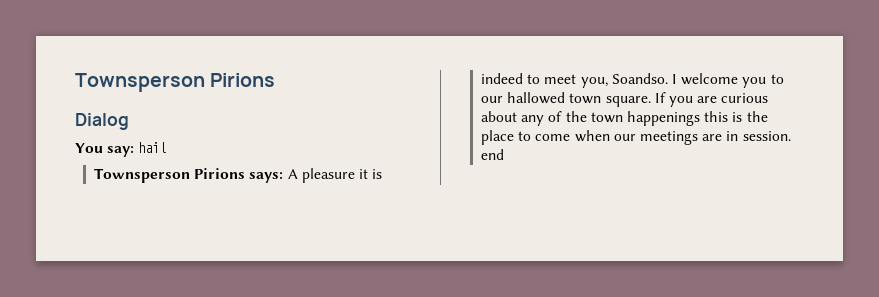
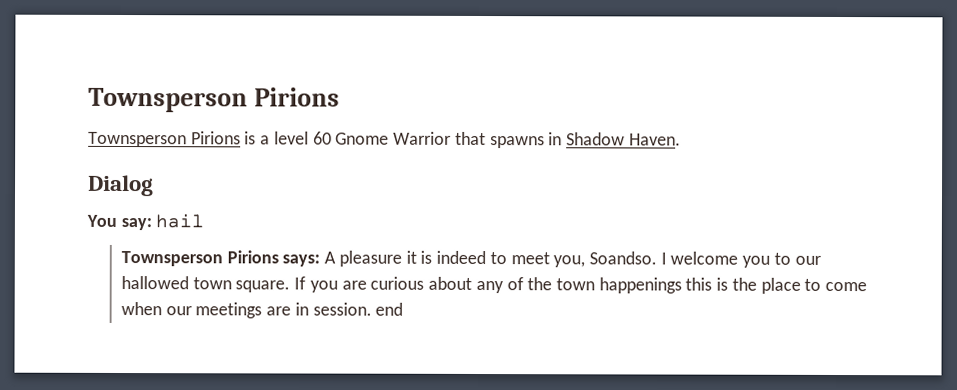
[75,73,276,92] Townsperson Pirions -> [88,87,341,113] [88,131,681,149] Townsperson Pirions // Townsperson Pirions is a level 60 Gnome Warrior that spawns in Shadow Haven.

